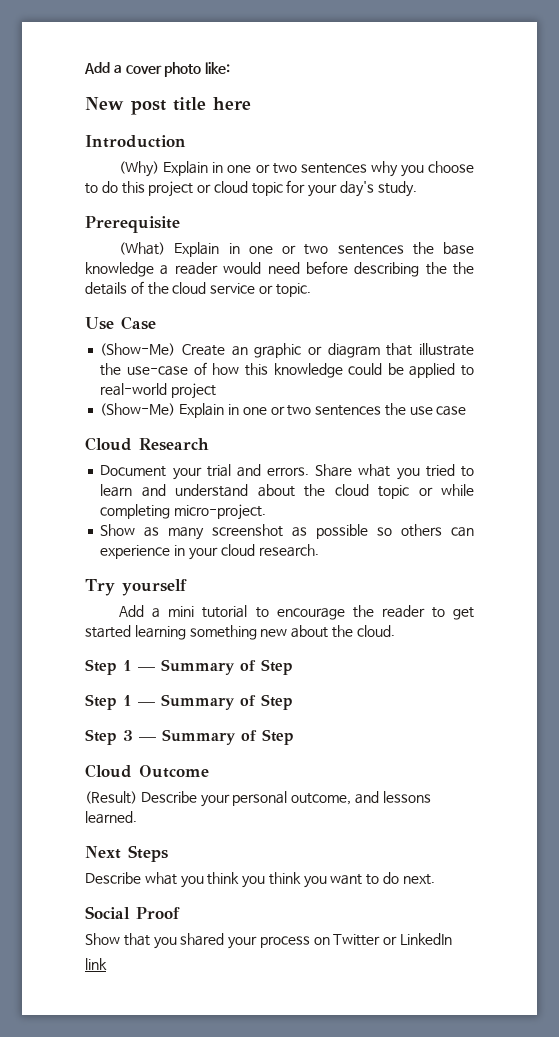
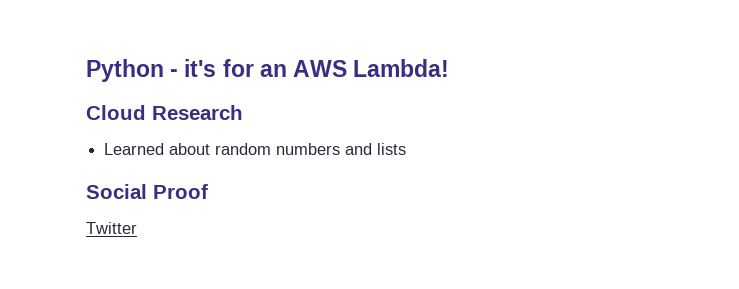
[84,62,231,77] [85,97,251,115] [85,135,186,148] [119,161,474,177] [85,180,417,197] [85,216,180,233] [119,242,474,257] [85,261,474,277] [85,281,311,297] [85,316,156,330] [100,343,474,358] [100,362,474,378] [100,383,217,399] [100,403,467,418] [85,437,209,451] [100,464,475,480] [100,484,474,499] [100,504,267,520] [100,524,474,540] [100,544,319,560] [85,579,187,596] [119,605,474,620] [85,625,395,640] [85,659,293,675] [85,694,293,710] [85,729,294,745] [85,764,209,778] [85,791,431,807] [85,811,137,824] [85,845,168,862] [85,872,435,888] [85,906,180,919] [85,933,453,949] [85,958,107,970] Add a cover photo like: // New post title here // Introduction // (Why) Explain in one or two sentences why you choose to do this project or cloud topic for your day's study. // Prerequisite // (What) Explain in one or two sentences the base knowledge a reader would need before describing the the details of the cloud service or topic. // Use Case // (Show-Me) Create an graphic or diagram that illustrate the use-case of how this knowledge could be applied to real-world project // (Show-Me) Explain in one or two sentences the use case // Cloud Research // Document your trial and errors. Share what you tried to learn and understand about the cloud topic or while completing micro-project. // Show as many screenshot as possible so others can experience in your cloud research. // Try yourself // Add a mini tutorial to encourage the reader to get started learning something new about the cloud. // Step 1 — Summary of Step // Step 1 — Summary of Step // Step 3 — Summary of Step // Cloud Outcome // (Result) Describe your personal outcome, and lessons learned. // Next Steps // Describe what you think you think you want to do next. // Social Proof // Show that you shared your process on Twitter or LinkedIn // link -> [86,59,450,82] [86,105,243,120] [104,143,407,155] [86,184,208,199] [86,222,137,234] Python - it's for an AWS Lambda! // Cloud Research // Learned about random numbers and lists // Social Proof // Twitter

